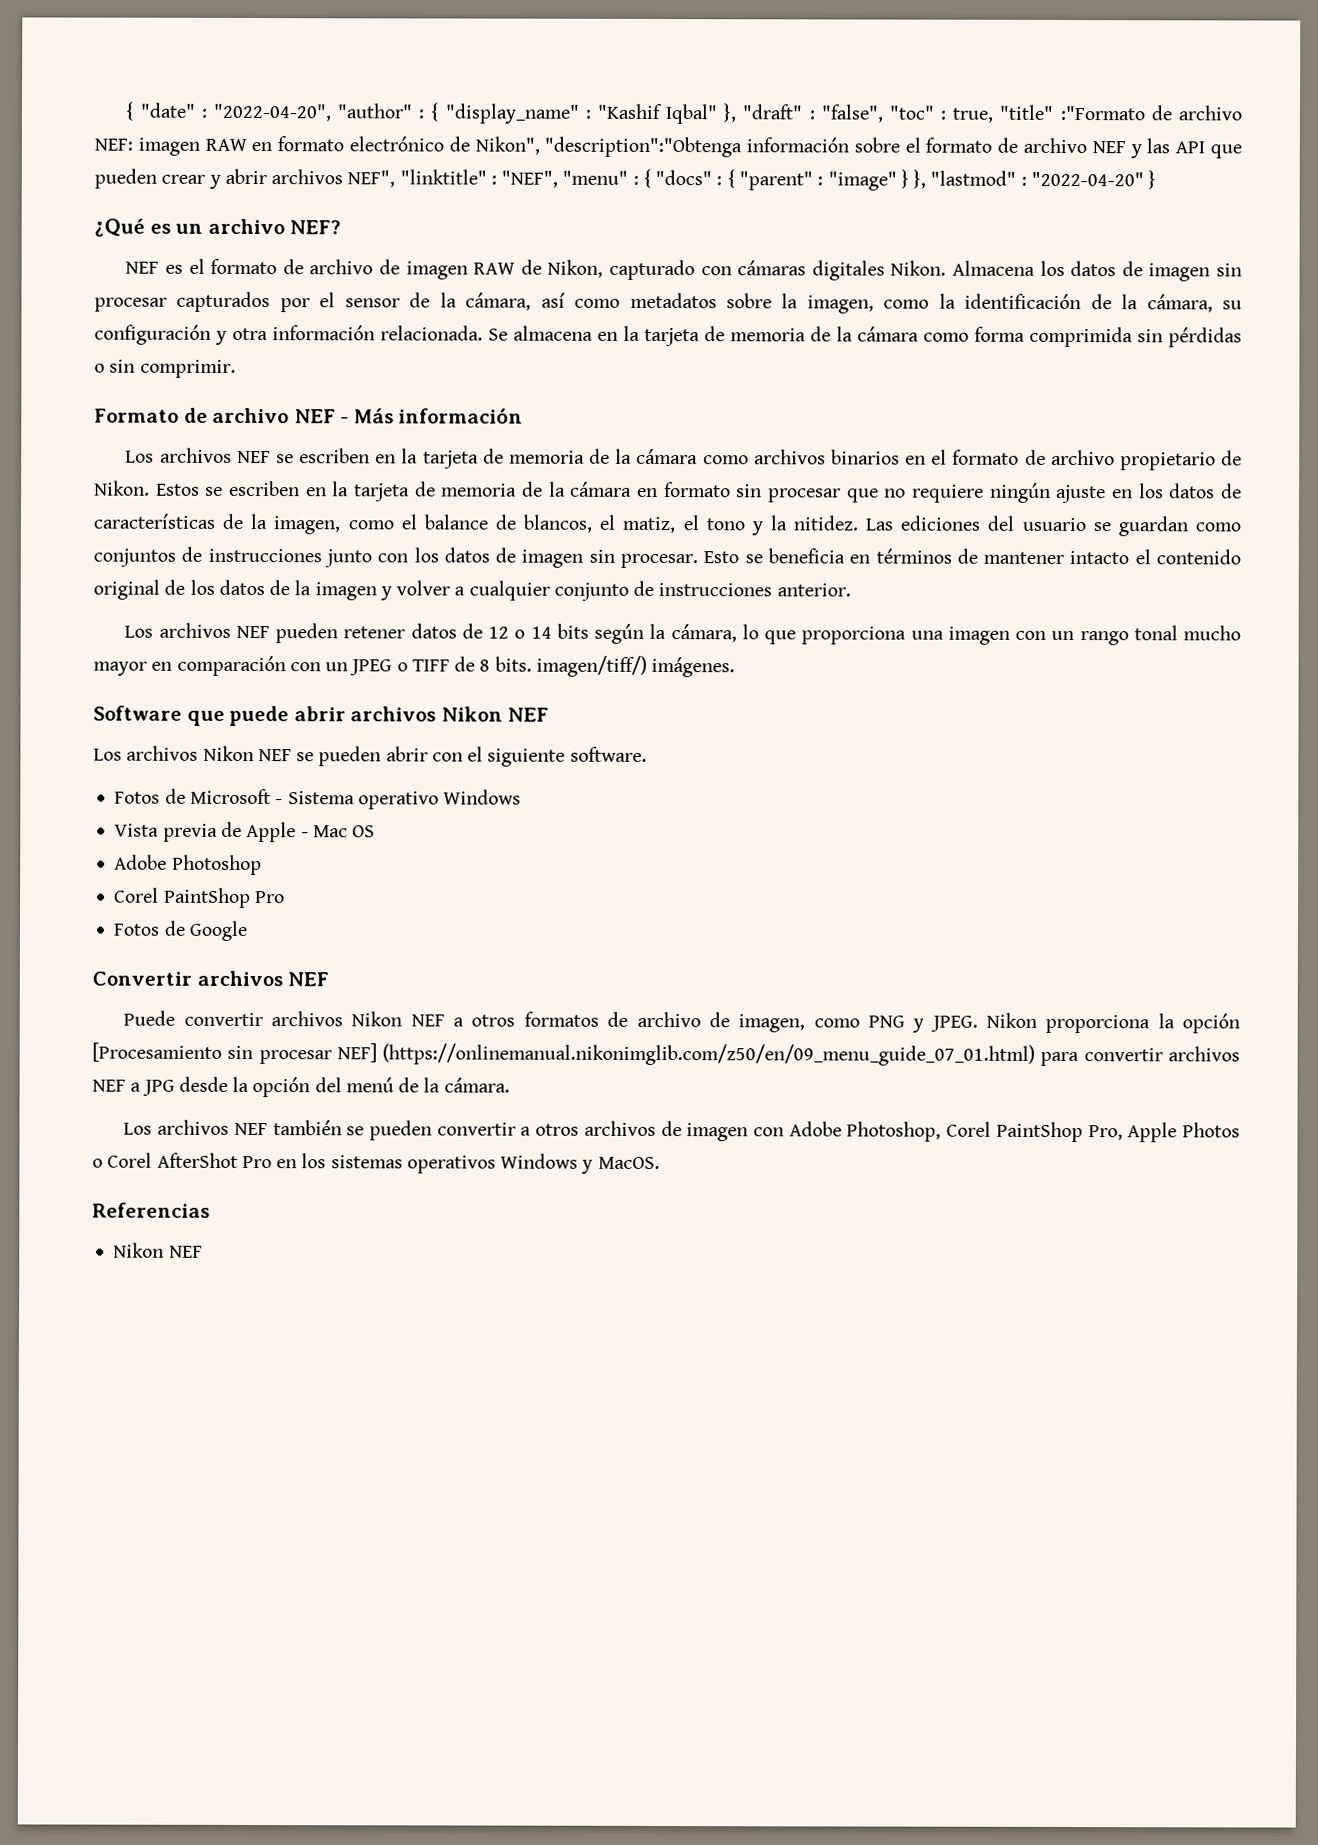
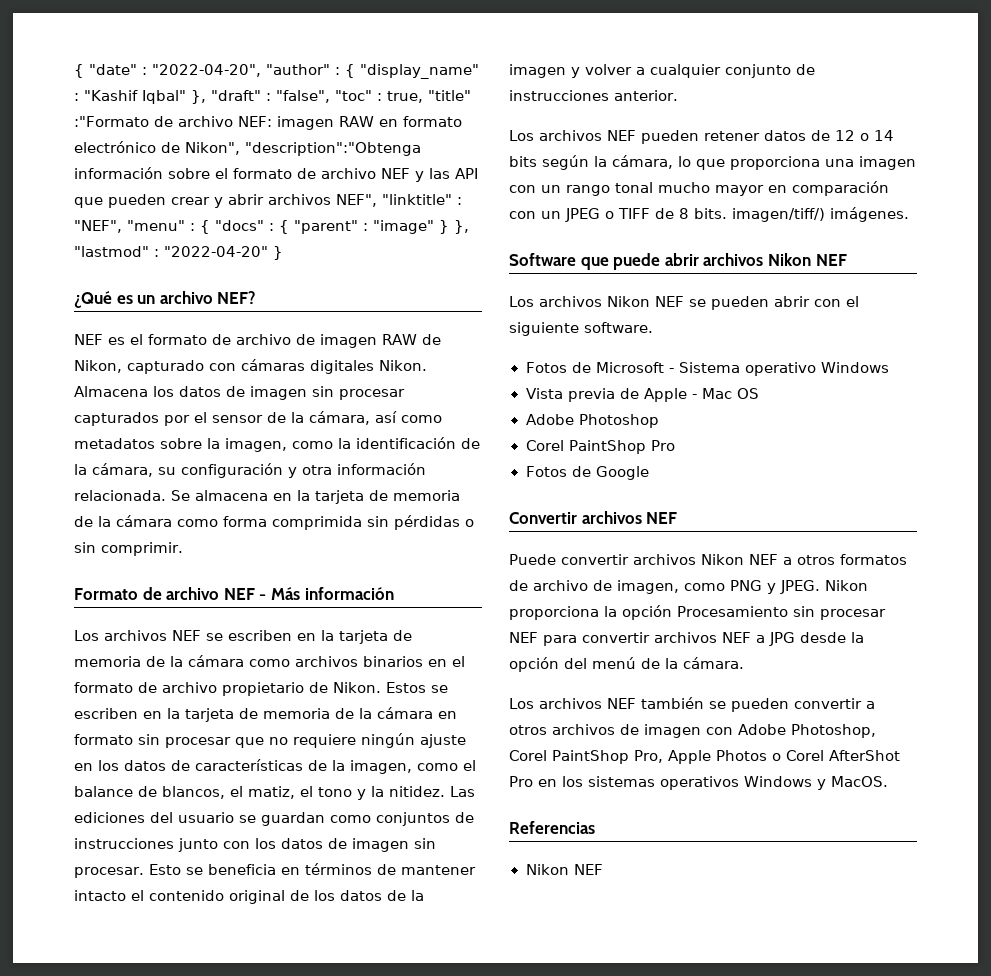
[92,1042,1036,1066] [Procesamiento sin procesar NEF] (https://onlinemanual.nikonimglib.com/z50/en/09_menu_guide_07_01.html) -> [677,606,886,620] [509,632,538,643] Procesamiento sin procesar NEF

